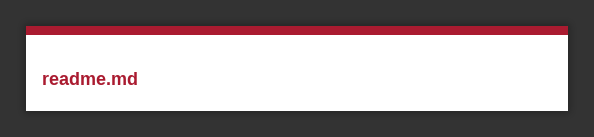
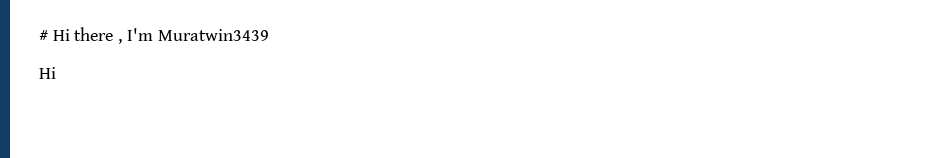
[42,72,138,85] readme.md -> [39,27,269,44] [39,67,56,79] # Hi there , I'm Muratwin3439 // Hi

